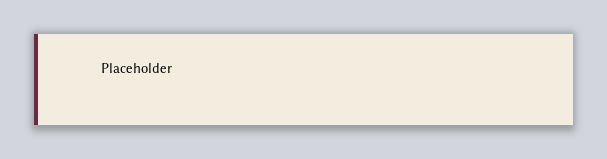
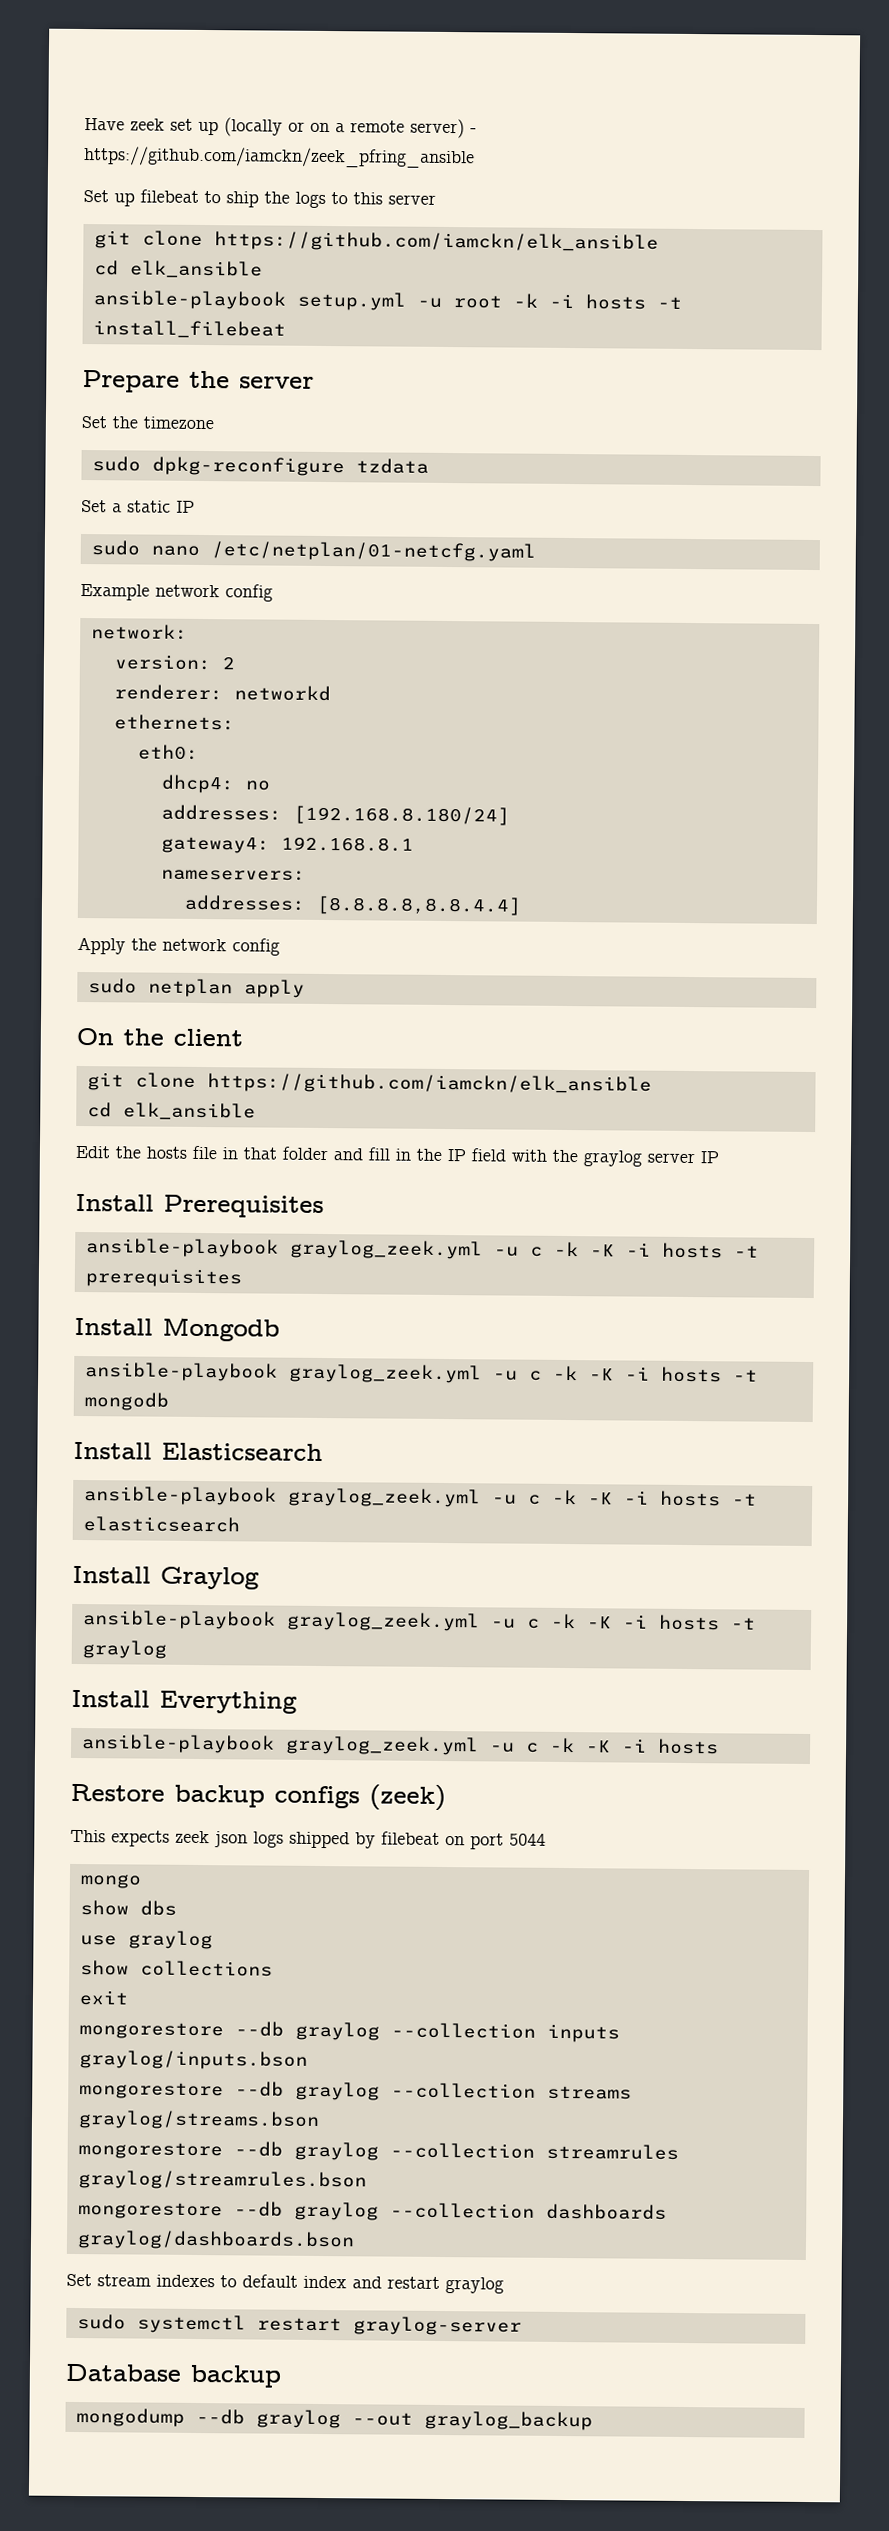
[101,63,172,73] Placeholder -> [84,117,477,139] [84,146,475,169] [83,189,436,208] [93,230,659,253] [93,260,263,279] [92,290,682,311] [92,320,286,339] [82,369,314,393] [81,415,214,430] [91,456,429,477] [81,499,195,513] [90,540,536,562] [80,583,273,602] [90,624,188,640] [113,654,235,671] [113,684,331,702] [113,714,235,731] [137,744,199,760] [160,774,270,794] [160,804,510,826] [160,836,414,854] [160,869,306,881] [183,894,522,916] [77,936,280,956] [87,978,305,998] [76,1027,243,1047] [86,1072,652,1095] [86,1102,256,1121] [75,1145,719,1167] [75,1193,324,1219] [85,1238,759,1260] [84,1268,242,1288] [74,1317,280,1342] [84,1362,758,1384] [83,1392,169,1411] [73,1441,323,1462] [83,1486,757,1508] [82,1516,240,1533] [72,1565,259,1590] [82,1610,756,1632] [81,1640,167,1659] [71,1689,297,1714] [80,1734,719,1756] [70,1783,446,1812] [70,1829,546,1850] [79,1874,141,1889] [79,1900,177,1916] [79,1930,213,1950] [79,1960,273,1977] [78,1990,129,2006] [78,2021,620,2043] [78,2050,308,2070] [78,2081,632,2101] [77,2110,320,2130] [77,2141,679,2161] [77,2170,367,2191] [77,2201,667,2221] [76,2230,355,2251] [66,2273,504,2294] [76,2314,522,2336] [65,2363,281,2388] [75,2408,593,2431] Have zeek set up (locally or on a remote server) - https://github.com/iamckn/zeek_pfring_ansible // Set up filebeat to ship the logs to this server // git clone https://github.com/iamckn/elk_ansible // cd elk_ansible // ansible-playbook setup.yml -u root -k -i hosts -t install_filebeat // Prepare the server // Set the timezone // sudo dpkg-reconfigure tzdata // Set a static IP // sudo nano /etc/netplan/01-netcfg.yaml // Example network config // network: // version: 2 // renderer: networkd // ethernets: // eth0: // dhcp4: no // addresses: [192.168.8.180/24] // gateway4: 192.168.8.1 // nameservers: // addresses: [8.8.8.8,8.8.4.4] // Apply the network config // sudo netplan apply // On the client // git clone https://github.com/iamckn/elk_ansible // cd elk_ansible // Edit the hosts file in that folder and fill in the IP field with the graylog server IP // Install Prerequisites // ansible-playbook graylog_zeek.yml -u c -k -K -i hosts -t prerequisites // Install Mongodb // ansible-playbook graylog_zeek.yml -u c -k -K -i hosts -t mongodb // Install Elasticsearch // ansible-playbook graylog_zeek.yml -u c -k -K -i hosts -t elasticsearch // Install Graylog // ansible-playbook graylog_zeek.yml -u c -k -K -i hosts -t graylog // Install Everything // ansible-playbook graylog_zeek.yml -u c -k -K -i hosts // Restore backup configs (zeek) // This expects zeek json logs shipped by filebeat on port 5044 // mongo // show dbs // use graylog // show collections // exit // mongorestore --db graylog --collection inputs graylog/inputs.bson // mongorestore --db graylog --collection streams graylog/streams.bson // mongorestore --db graylog --collection streamrules graylog/streamrules.bson // mongorestore --db graylog --collection dashboards graylog/dashboards.bson // Set stream indexes to default index and restart graylog // sudo systemctl restart graylog-server // Database backup // mongodump --db graylog --out graylog_backup

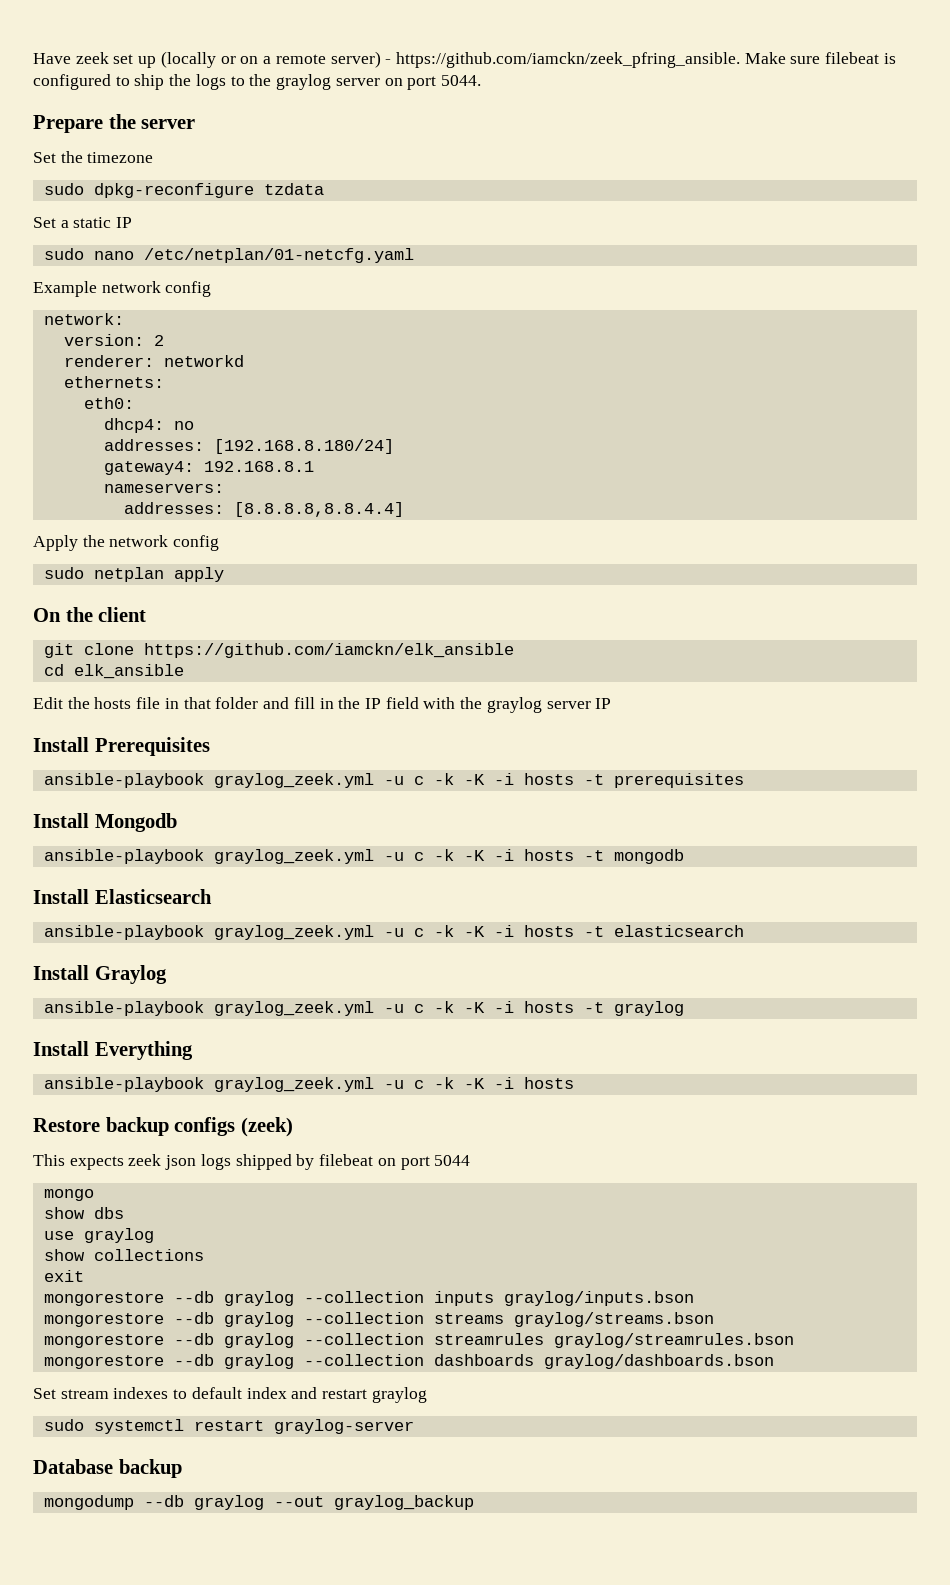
[84,146,475,169] [83,189,199,207] https://github.com/iamckn/zeek_pfring_ansible // Set up filebeat -> [395,52,896,68] [33,74,111,90] https://github.com/iamckn/zeek_pfring_ansible. Make sure filebeat is configured
[353,192,436,205] [93,230,659,253] [93,260,263,279] [92,290,682,311] [92,320,286,339] this server // git clone https://github.com/iamckn/elk_ansible // cd elk_ansible // ansible-playbook setup.yml -u root -k -i hosts -t install_filebeat -> [249,74,481,90] the graylog server on port 5044.

